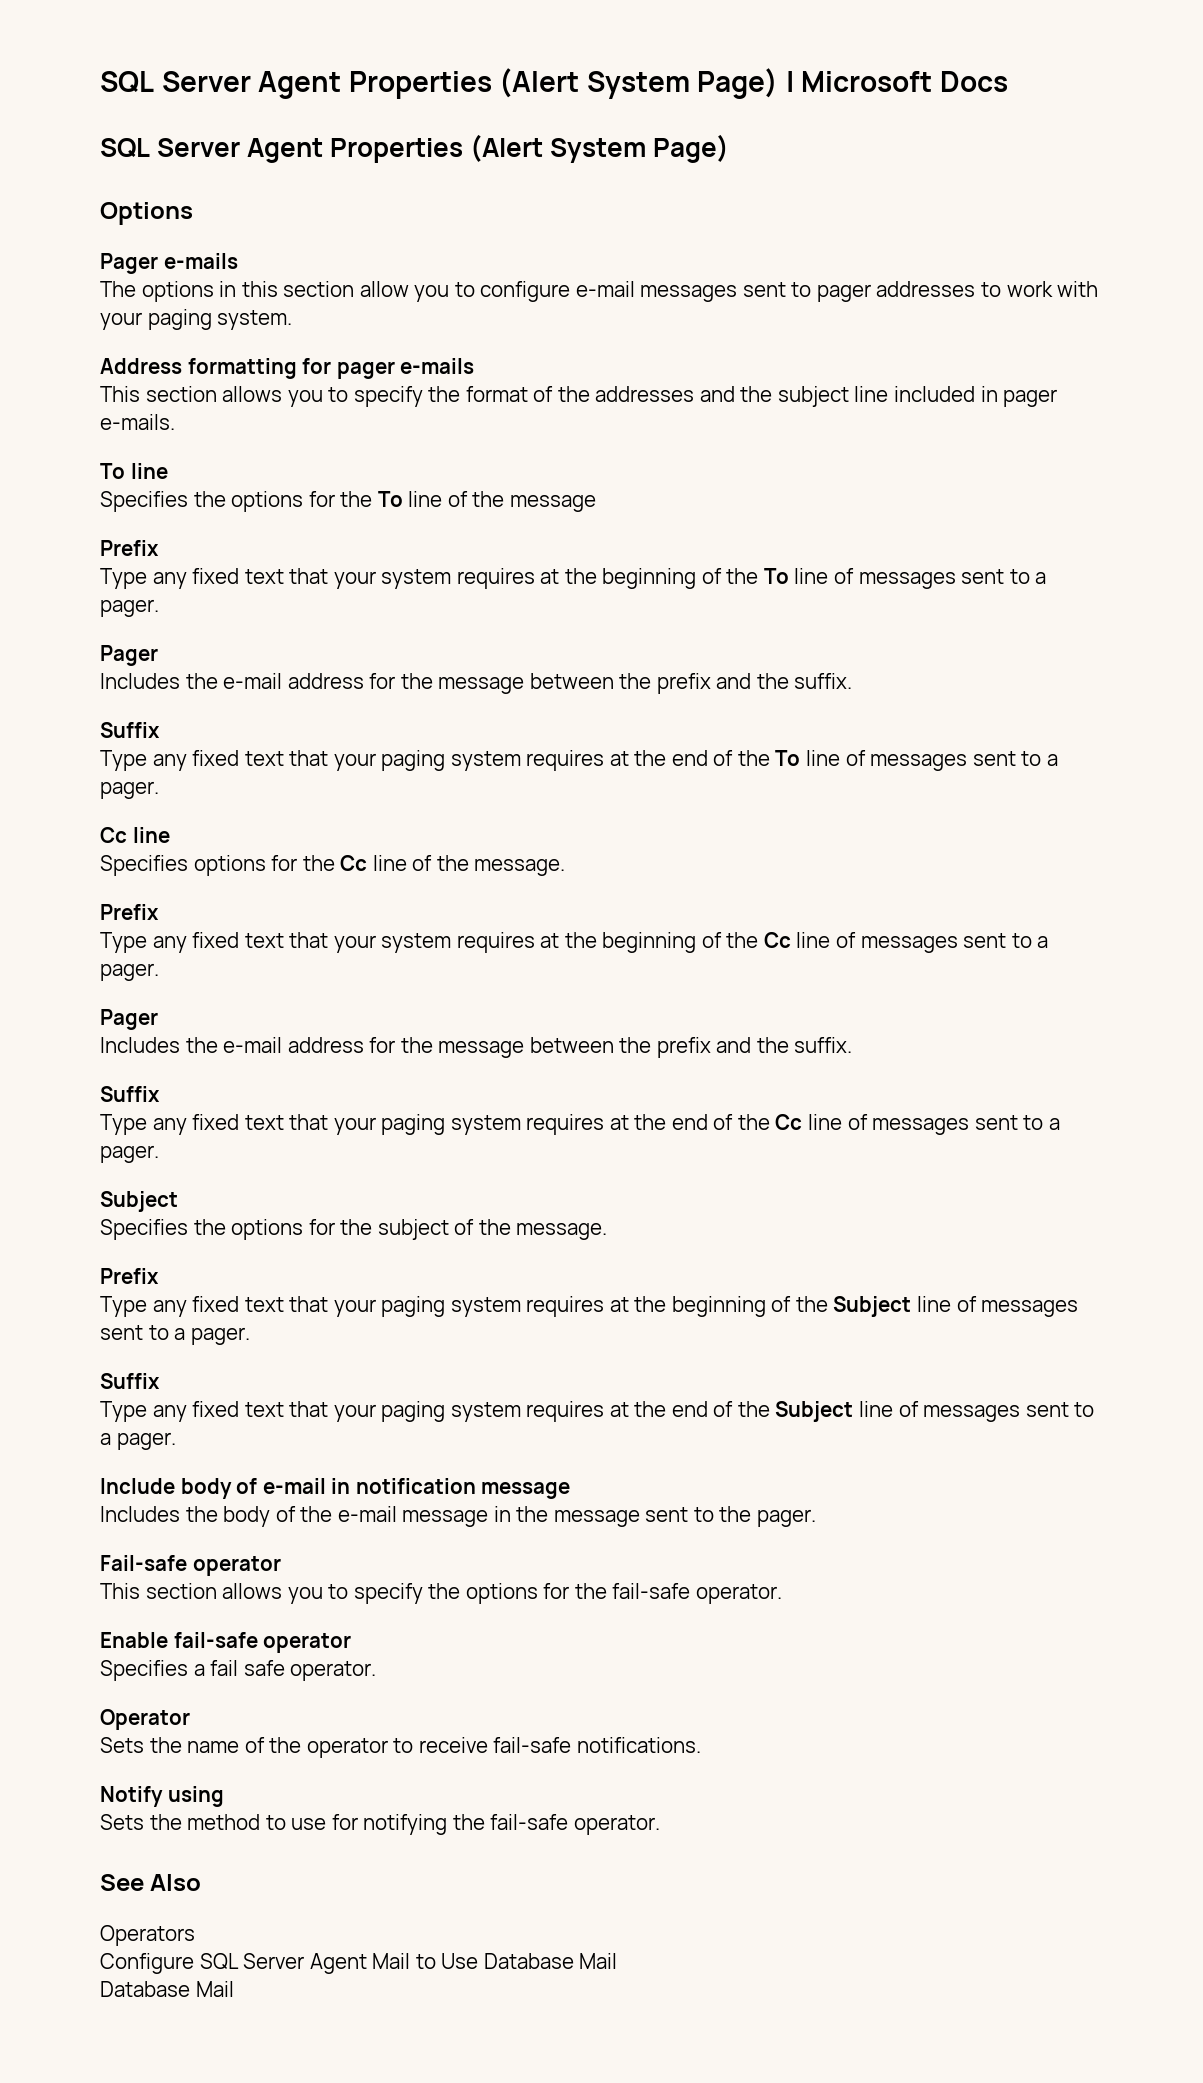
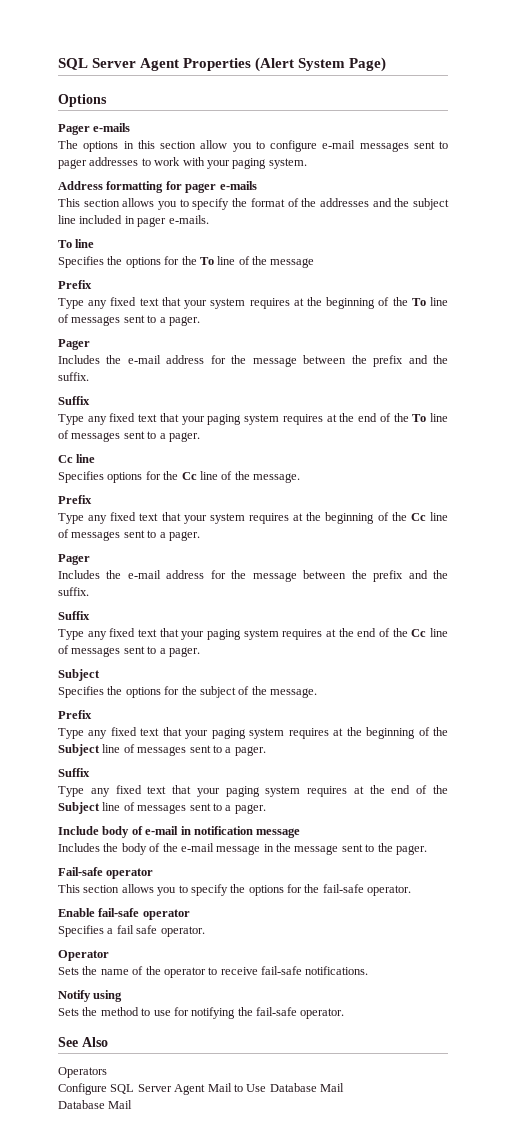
[100,68,1009,99] [100,134,730,163] SQL Server Agent Properties (Alert System Page) | Microsoft Docs // SQL Server Agent Properties (Alert System Page) -> [58,57,387,72] SQL Server Agent Properties (Alert System Page)

